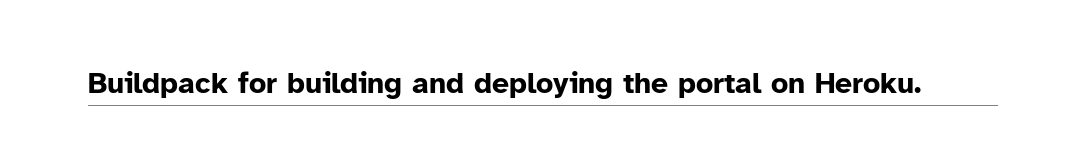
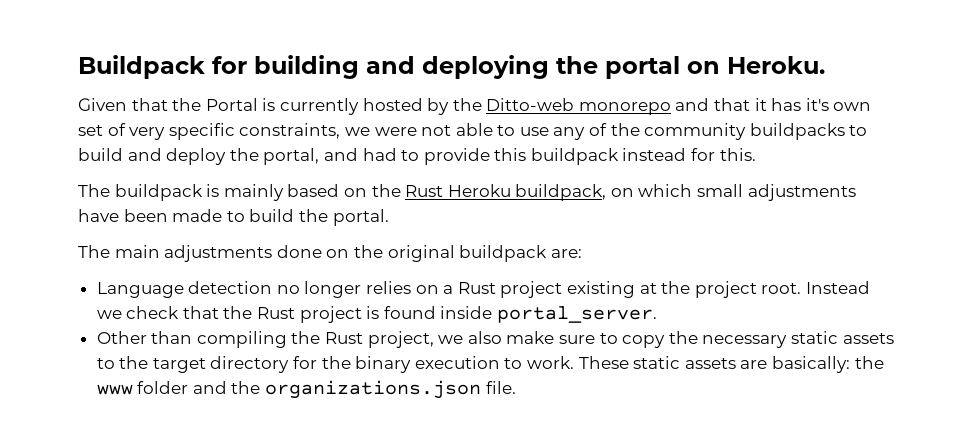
(921, 83) none -> [78,98,872,115] [78,123,868,140] [78,148,756,165] [78,184,856,201] [78,209,389,226] [78,245,582,262] [96,281,870,298] [96,306,658,323] [96,331,894,348] [96,356,884,373] [96,380,516,399] // Given that the Portal is currently hosted by the Ditto-web monorepo and that it has it's own set of very specific constraints, we were not able to use any of the community buildpacks to build and deploy the portal, and had to provide this buildpack instead for this. // The buildpack is mainly based on the Rust Heroku buildpack, on which small adjustments have been made to build the portal. // The main adjustments done on the original buildpack are: // Language detection no longer relies on a Rust project existing at the project root. Instead we check that the Rust project is found inside portal_server. // Other than compiling the Rust project, we also make sure to copy the necessary static assets to the target directory for the binary execution to work. These static assets are basically: the www folder and the organizations.json file.

